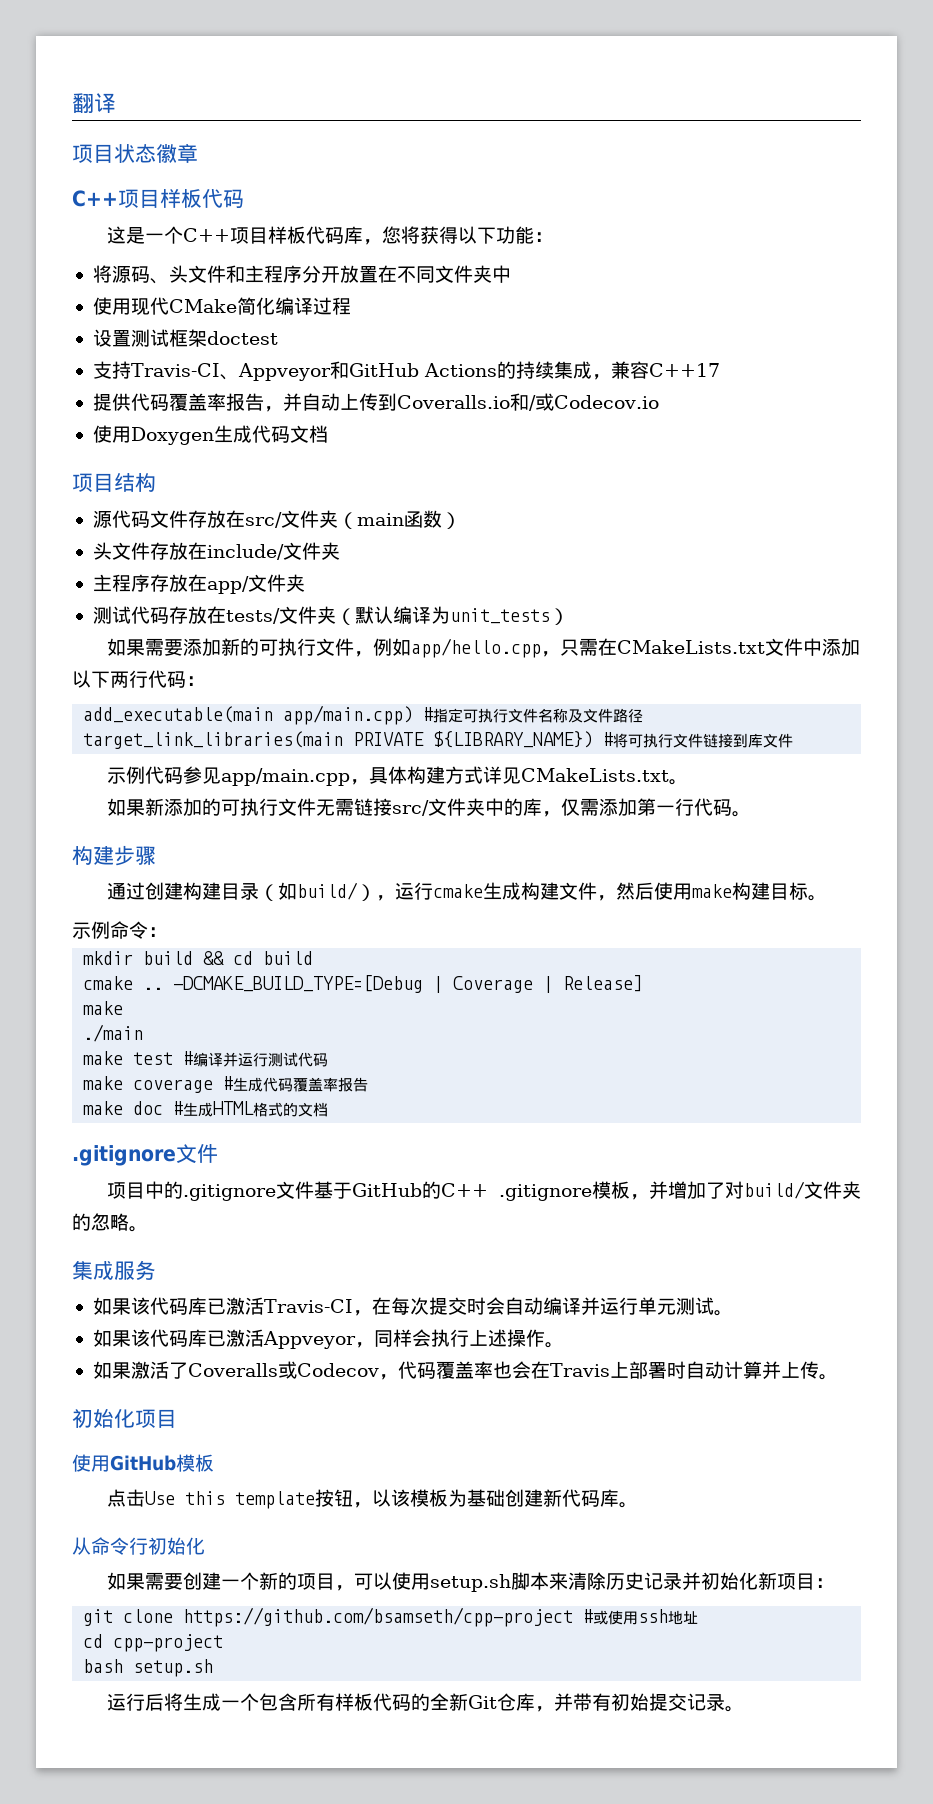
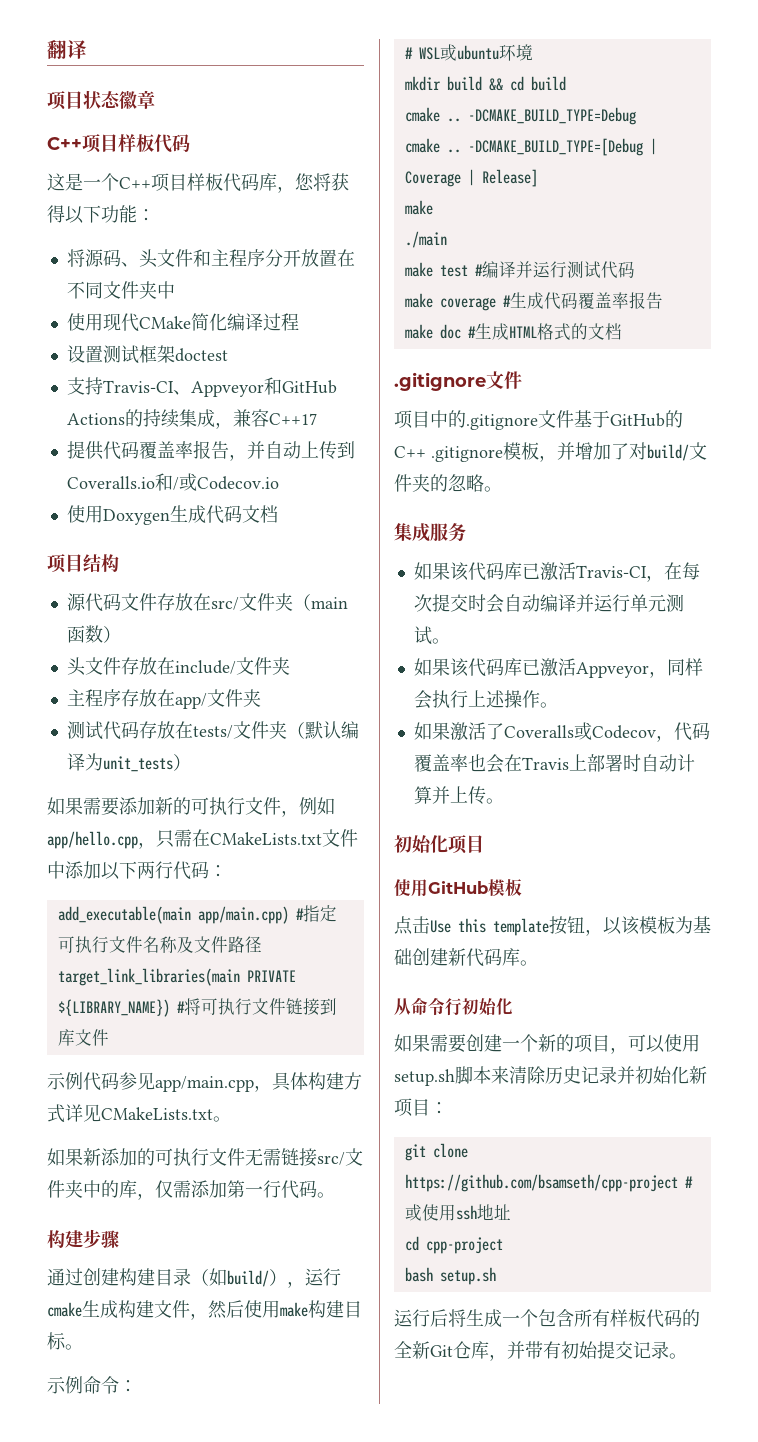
(167, 932) none -> [404,44,533,61] // # WSL或ubuntu环境
(314, 958) none -> [404,107,636,125] // cmake .. -DCMAKE_BUILD_TYPE=Debug

